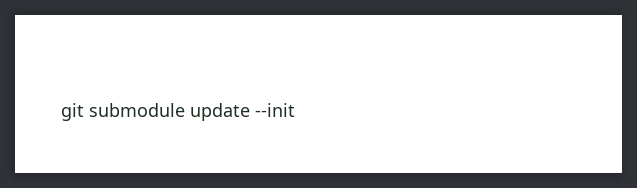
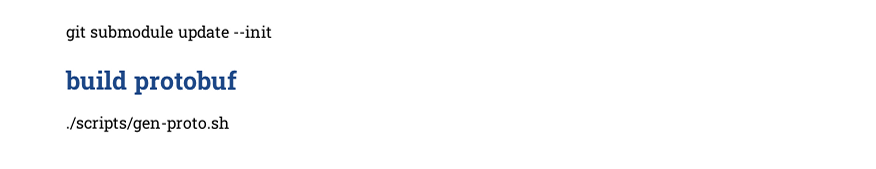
(295, 110) none -> [64,69,238,96] [65,115,229,133] // build protobuf // ./scripts/gen-proto.sh

